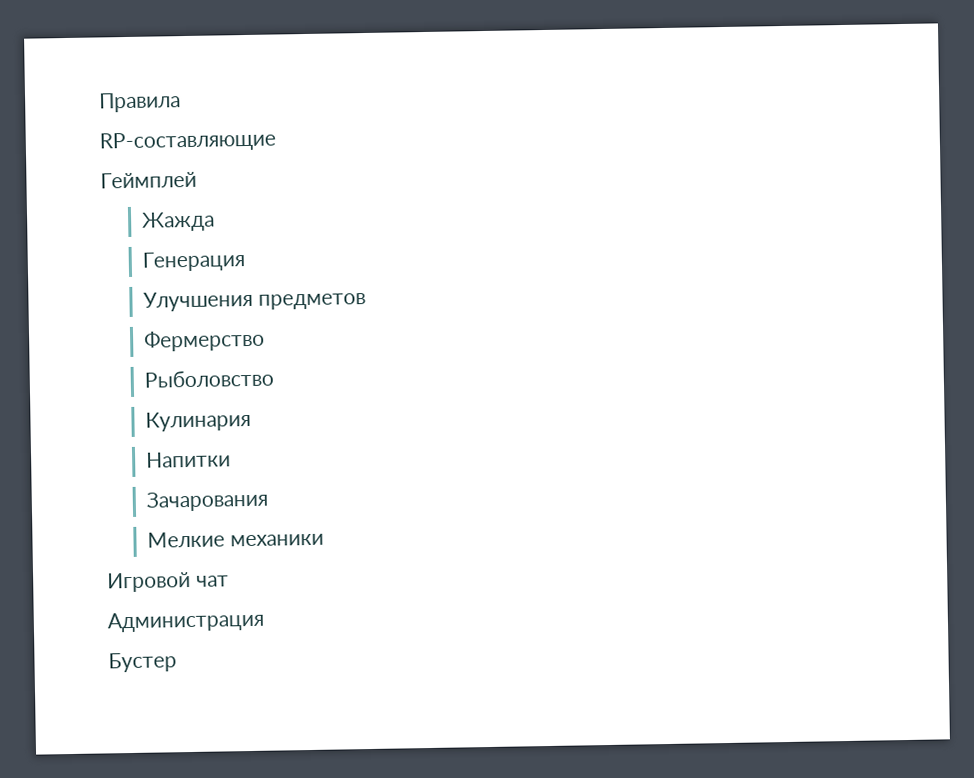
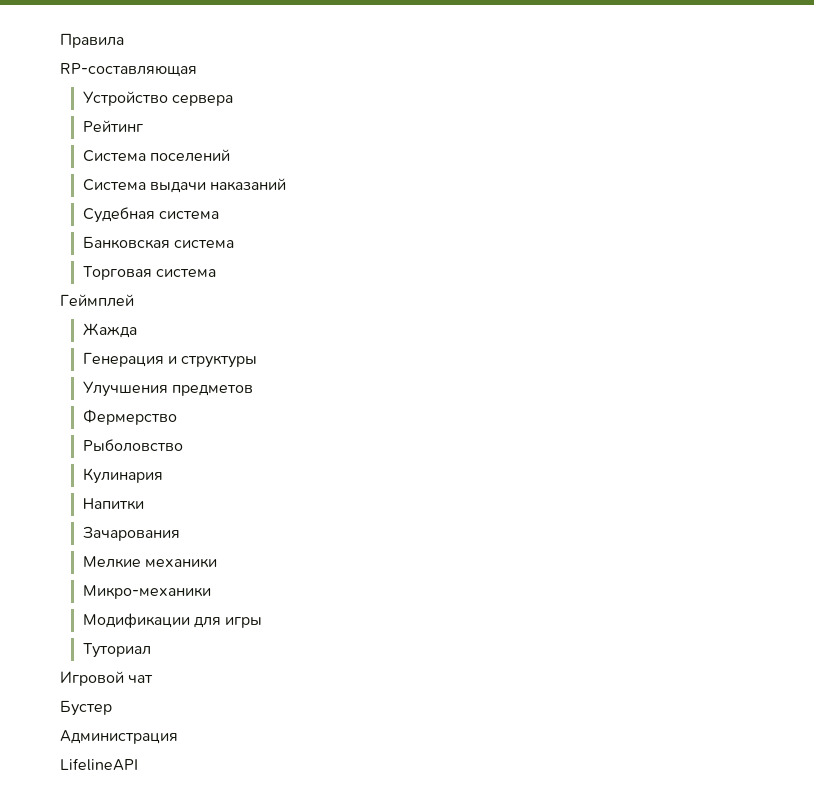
[99,130,276,153] RP-составляющие -> [60,63,197,77] [82,91,233,106] [82,120,143,132] [82,149,230,162] [82,178,287,193] [82,207,219,223] [82,236,234,249] [82,266,216,280] RP-составляющая // Устройство сервера // Рейтинг // Система поселений // Система выдачи наказаний // Судебная система // Банковская система // Торговая система
(246, 261) none -> [167,355,258,368] и структуры
(324, 540) none -> [82,585,211,599] [82,613,263,628] [82,643,151,658] // Микро-механики // Модификации для игры // Туториал
(229, 581) none -> [60,700,112,716] // Бустер
[108,652,177,673] Бустер -> [60,758,138,771] LifelineAPI

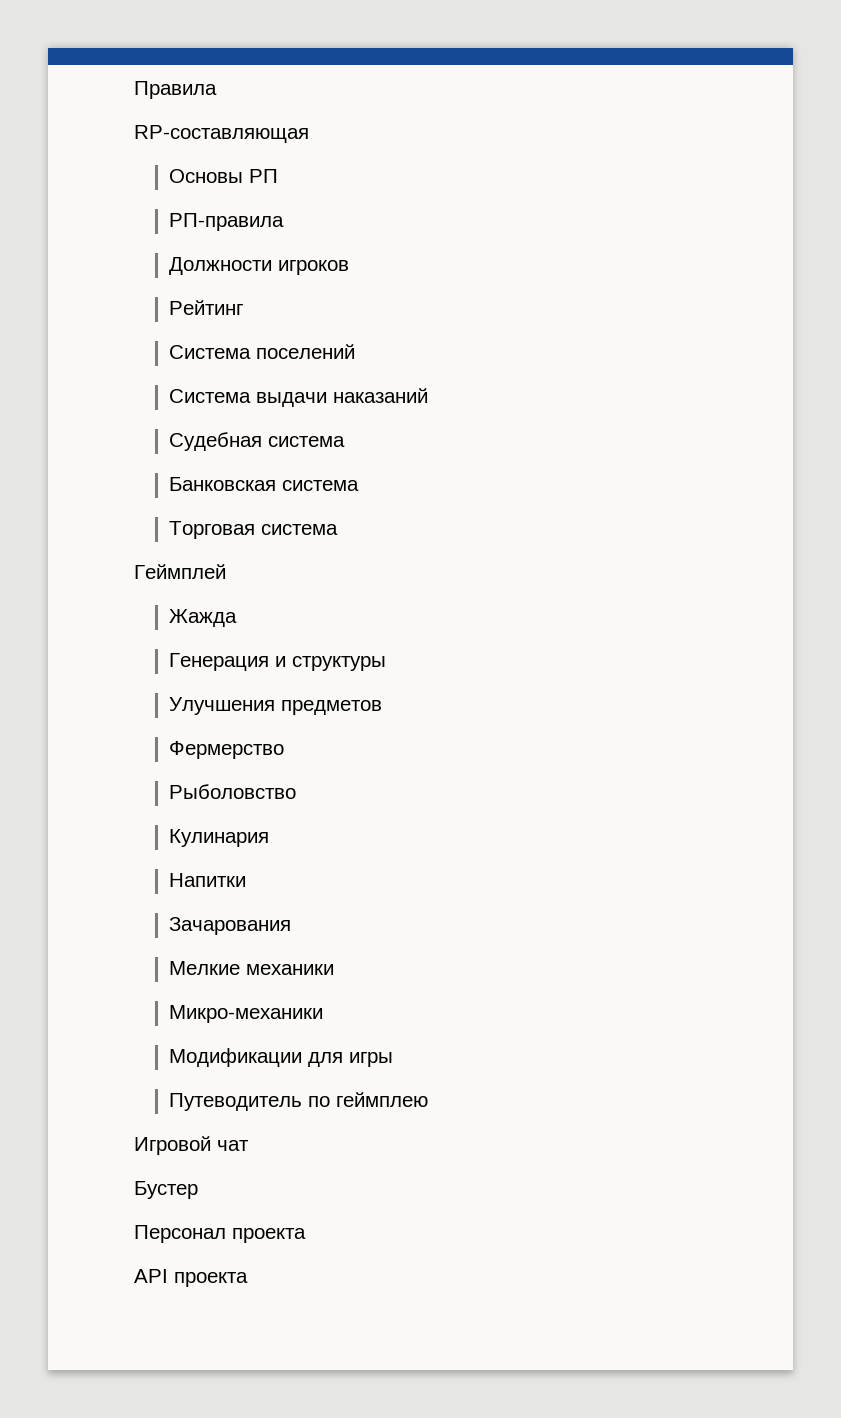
[82,91,233,106] Устройство сервера -> [169,169,279,183] [169,213,285,231] [169,257,350,275] Основы РП // РП-правила // Должности игроков
[82,643,151,658] Туториал -> [169,1092,429,1111] Путеводитель по геймплею
[60,730,178,744] [60,758,138,771] Администрация // LifelineAPI -> [134,1225,306,1243] [134,1269,248,1287] Персонал проекта // API проекта

